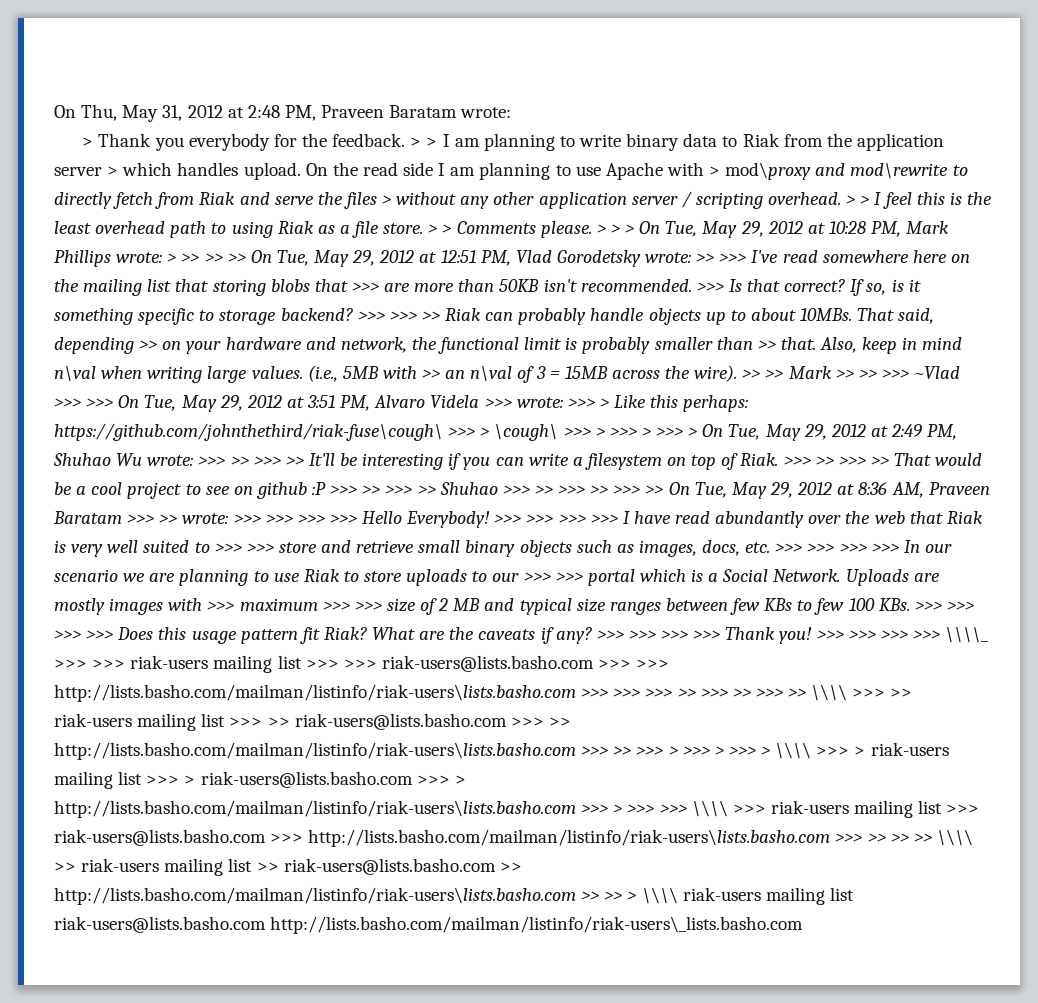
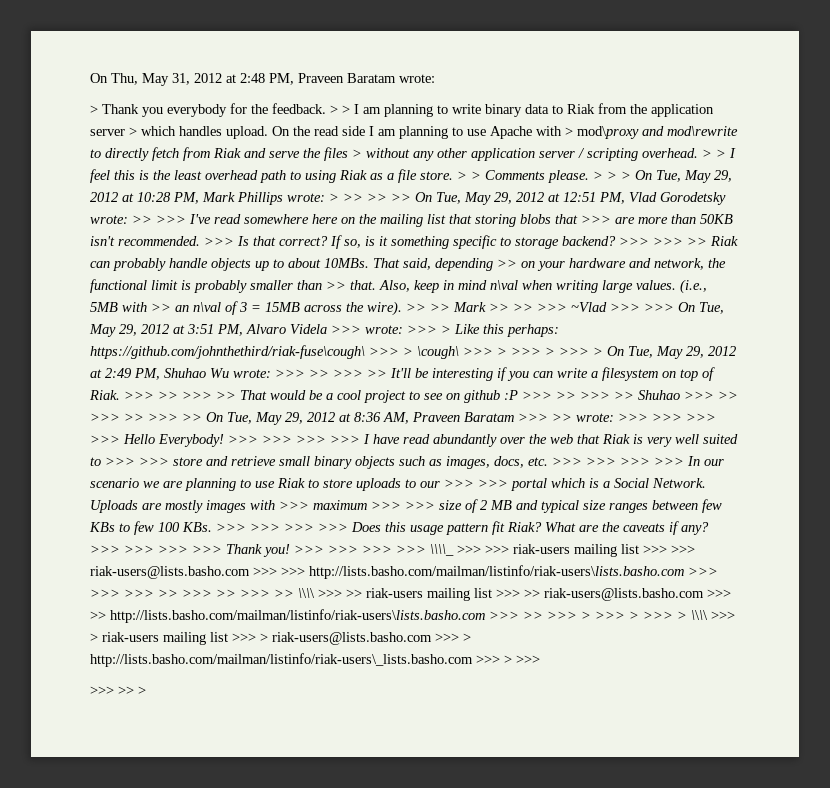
[54,800,980,818] [54,829,973,847] [54,858,522,876] [54,887,854,905] [54,916,804,934] http://lists.basho.com/mailman/listinfo/riak-users\lists.basho.com >>> > >>> >>> \\\\ >>> riak-users mailing list >>> riak-users@lists.basho.com >>> http://lists.basho.com/mailman/listinfo/riak-users\lists.basho.com >>> >> >> >> \\\\ >> riak-users mailing list >> riak-users@lists.basho.com >> http://lists.basho.com/mailman/listinfo/riak-users\lists.basho.com >> >> > \\\\ riak-users mailing list riak-users@lists.basho.com http://lists.basho.com/mailman/listinfo/riak-users\_lists.basho.com -> [90,653,540,667] [90,686,146,695] http://lists.basho.com/mailman/listinfo/riak-users\_lists.basho.com >>> > >>> // >>> >> >

